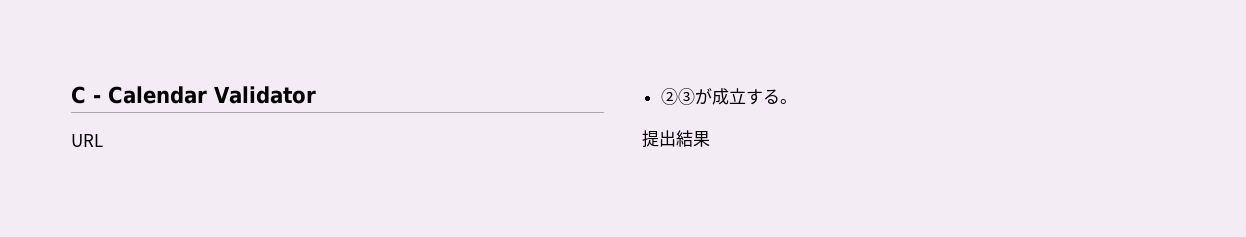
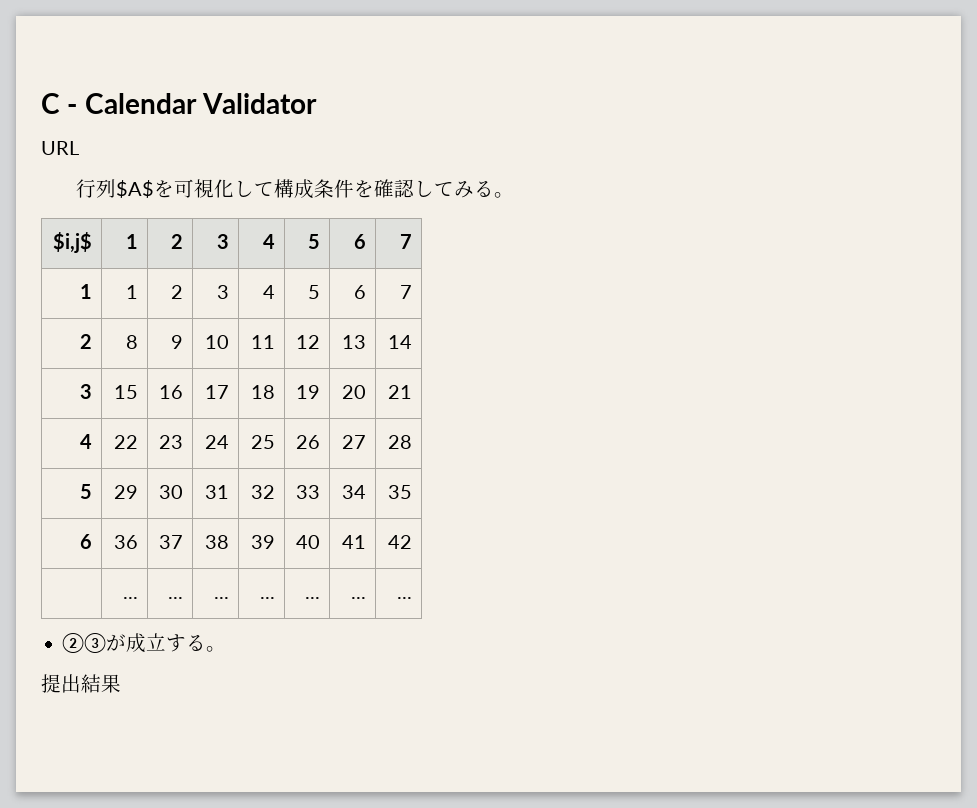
(103, 140) none -> [76,179,515,199] [52,232,92,253] [125,234,138,249] [170,234,183,249] [216,234,229,249] [262,234,275,249] [307,234,320,249] [353,234,366,249] [399,234,412,249] [79,284,92,299] [125,285,138,299] [170,285,183,299] [216,285,229,299] [262,285,275,299] [307,285,320,299] [353,285,366,299] [399,285,412,299] [79,334,92,349] [125,335,138,349] [170,335,183,349] [204,335,229,349] [250,335,275,349] [295,335,320,349] [341,335,366,349] [387,335,412,349] [79,384,92,399] [113,385,138,399] [158,385,183,399] [204,385,229,399] [250,385,275,399] [295,385,320,399] [341,385,366,399] [387,385,412,399] [79,434,92,449] [113,435,138,449] [158,435,183,449] [204,435,229,449] [250,435,275,449] [295,435,320,449] [341,435,366,449] [387,435,412,449] [79,484,92,499] [113,485,138,499] [158,485,183,499] [204,485,229,499] [250,485,275,499] [295,485,320,499] [341,485,366,499] [387,485,412,499] [79,534,92,549] [113,535,138,549] [158,535,183,549] [204,535,229,549] [250,535,275,549] [295,535,320,549] [341,535,366,549] [387,535,412,549] [122,597,138,599] [167,597,183,599] [213,597,229,599] [259,597,275,599] [304,597,320,599] [350,597,366,599] [396,597,412,599] // 行列$A$を可視化して構成条件を確認してみる。 // $i,j$ | 1 | 2 | 3 | 4 | 5 | 6 | 7 // 1 | 1 | 2 | 3 | 4 | 5 | 6 | 7 // 2 | 8 | 9 | 10 | 11 | 12 | 13 | 14 // 3 | 15 | 16 | 17 | 18 | 19 | 20 | 21 // 4 | 22 | 23 | 24 | 25 | 26 | 27 | 28 // 5 | 29 | 30 | 31 | 32 | 33 | 34 | 35 // 6 | 36 | 37 | 38 | 39 | 40 | 41 | 42 // | ... | ... | ... | ... | ... | ... | ...

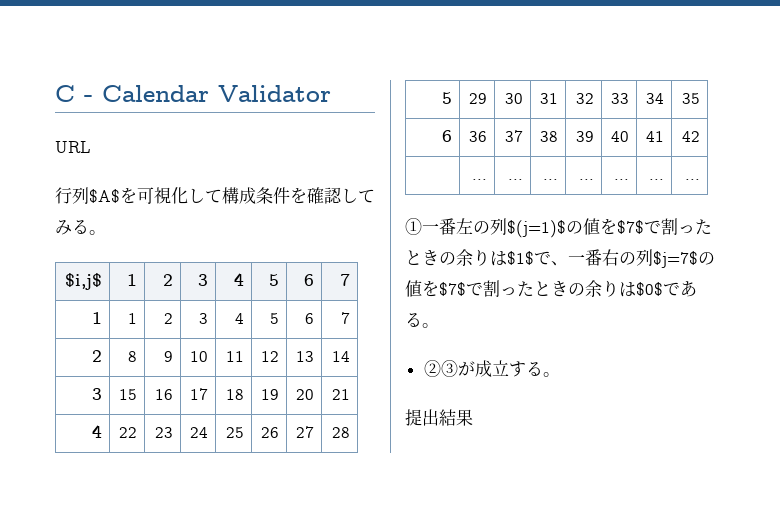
(412, 598) none -> [405,218,712,238] [405,249,715,268] [405,280,697,297] [405,312,439,328] // ①一番左の列$(j=1)$の値を$7$で割ったときの余りは$1$で、一番右の列$j=7$の値を$7$で割ったときの余りは$0$である。

